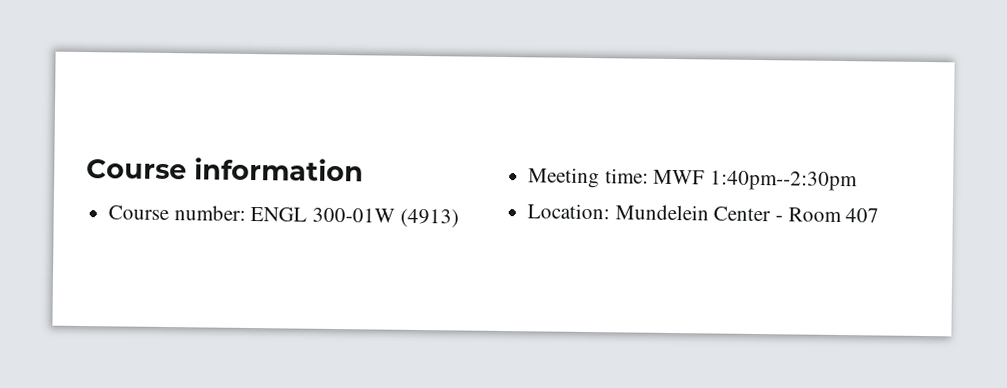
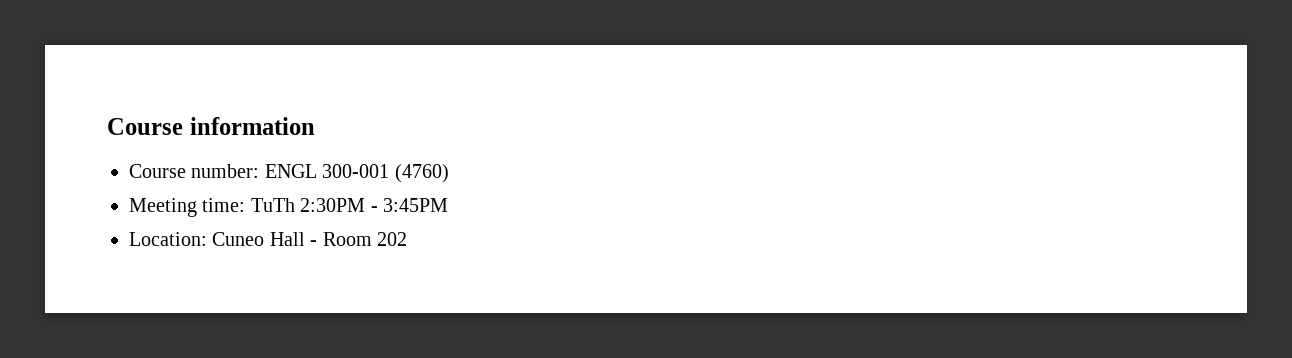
[312,207,459,228] 300-01W (4913) -> [322,164,449,183] 300-001 (4760)
[653,169,859,192] MWF 1:40pm--2:30pm -> [250,198,448,212] TuTh 2:30PM - 3:45PM
[614,204,772,222] Mundelein Center -> [212,232,305,246] Cuneo Hall
[845,208,880,223] 407 -> [377,232,407,246] 202

